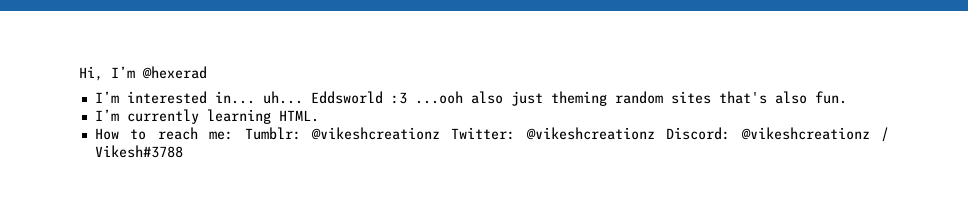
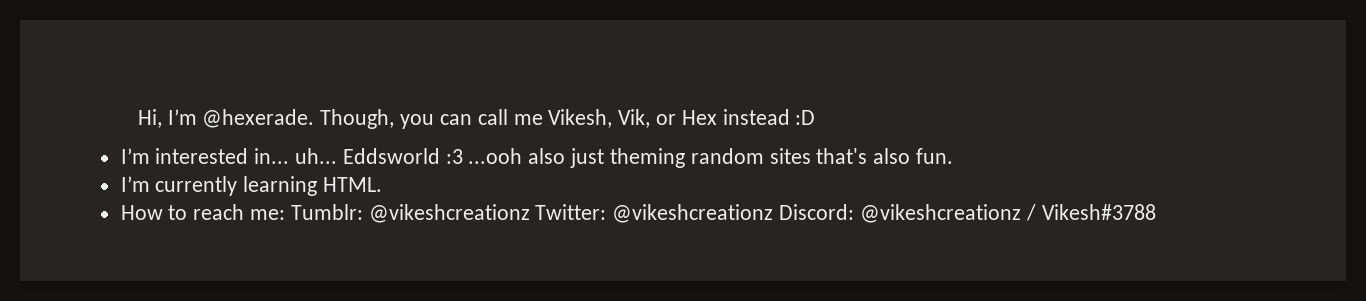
[142,66,207,79] @hexerad -> [202,109,816,129] @hexerade. Though, you can call me Vikesh, Vik, or Hex instead :D

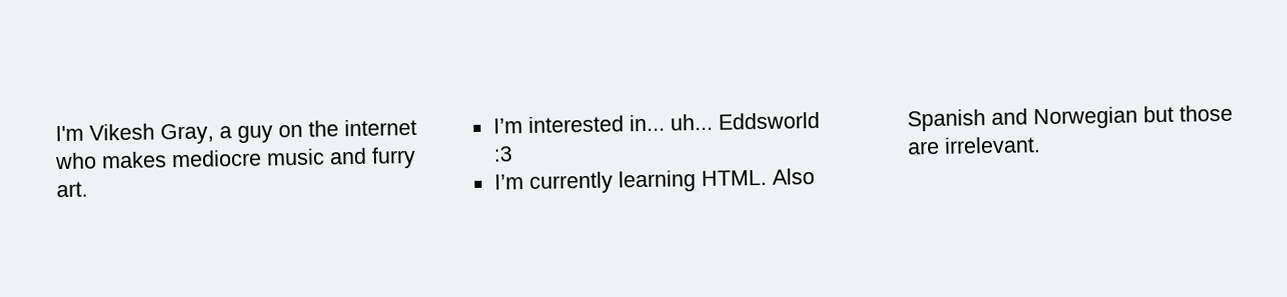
[137,109,816,129] Hi, I’m @hexerade. Though, you can call me Vikesh, Vik, or Hex instead :D -> [55,118,417,145] [54,146,416,170] [56,181,88,198] I'm Vikesh Gray, a guy on the internet who makes mediocre music and furry art.
[468,148,953,168] [120,176,383,196] [120,204,1156,223] ...ooh also just theming random sites that's also fun. // I’m currently learning HTML. // How to reach me: Tumblr: @vikeshcreationz Twitter: @vikeshcreationz Discord: @vikeshcreationz / Vikesh#3788 -> [493,168,815,194] [906,104,1233,132] [906,136,1041,155] // I’m currently learning HTML. Also Spanish and Norwegian but those are irrelevant.

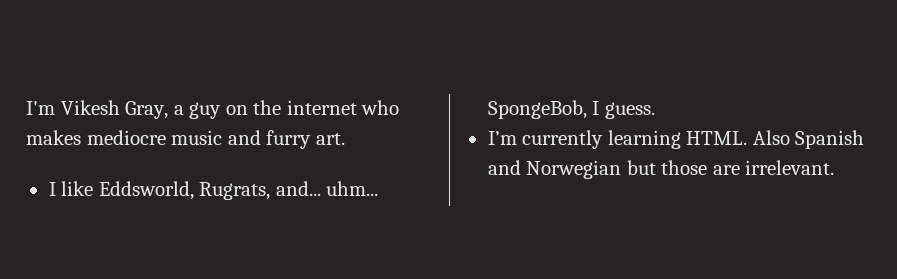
[492,111,820,134] [492,146,513,162] I’m interested in... uh... Eddsworld :3 -> [48,181,379,200] [487,100,655,119] I like Eddsworld, Rugrats, and... uhm... SpongeBob, I guess.

